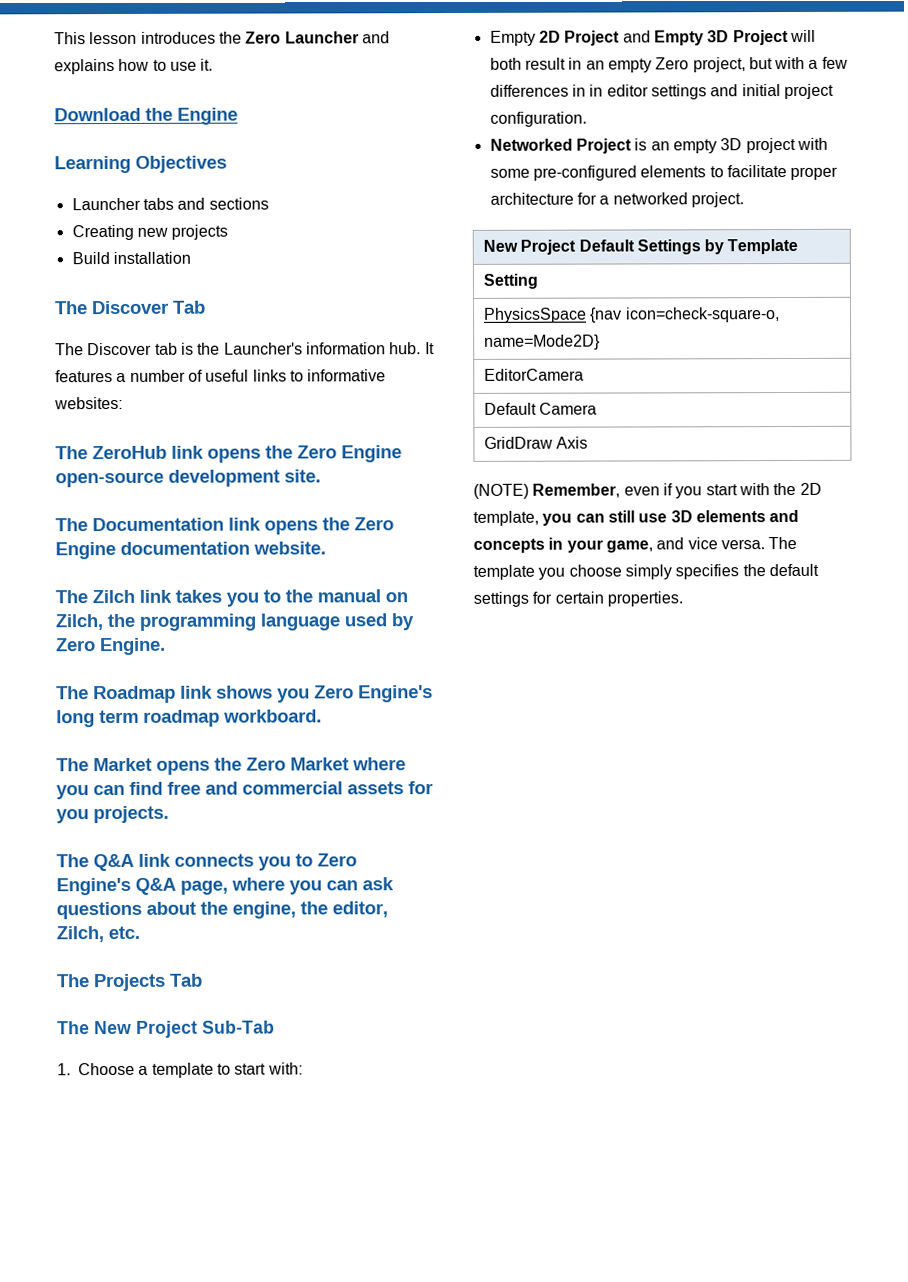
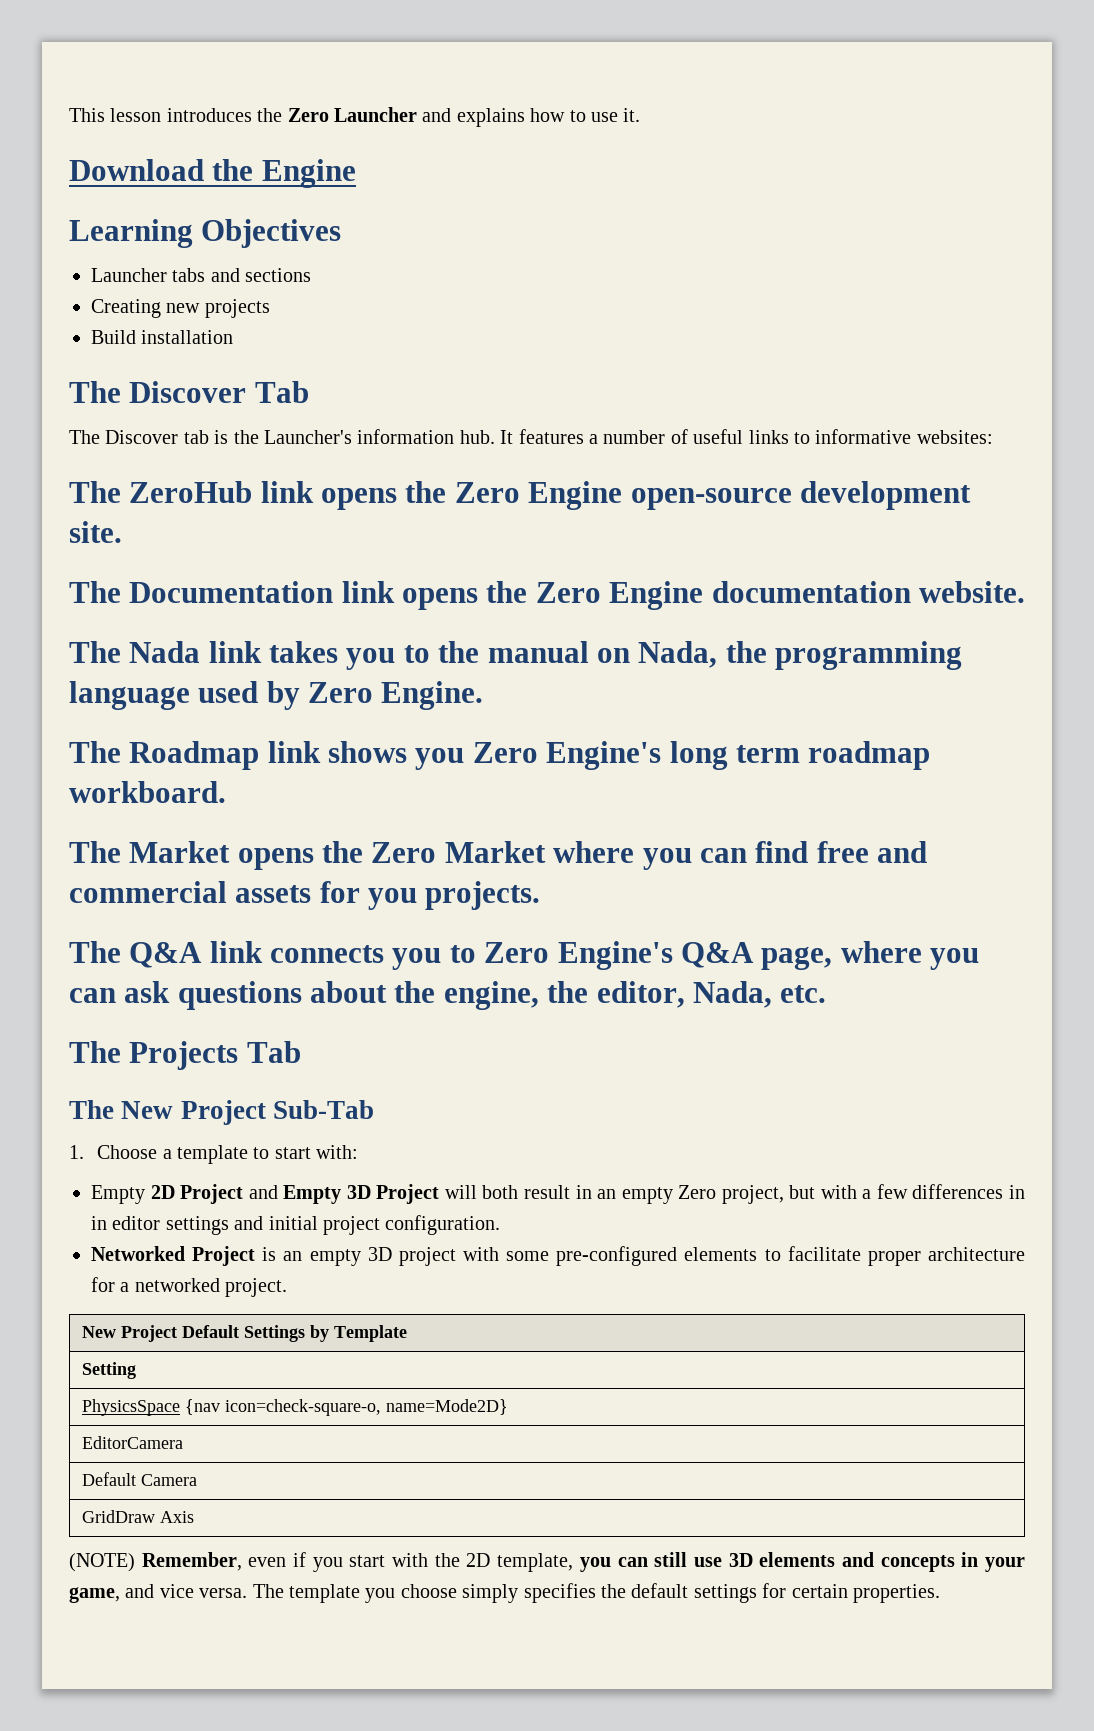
[92,589,135,604] Zilch -> [129,641,201,663] Nada
[55,614,103,631] Zilch, -> [638,641,718,668] Nada,
[56,926,104,943] Zilch, -> [692,981,772,1008] Nada,

